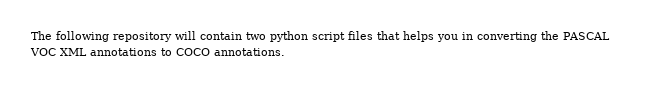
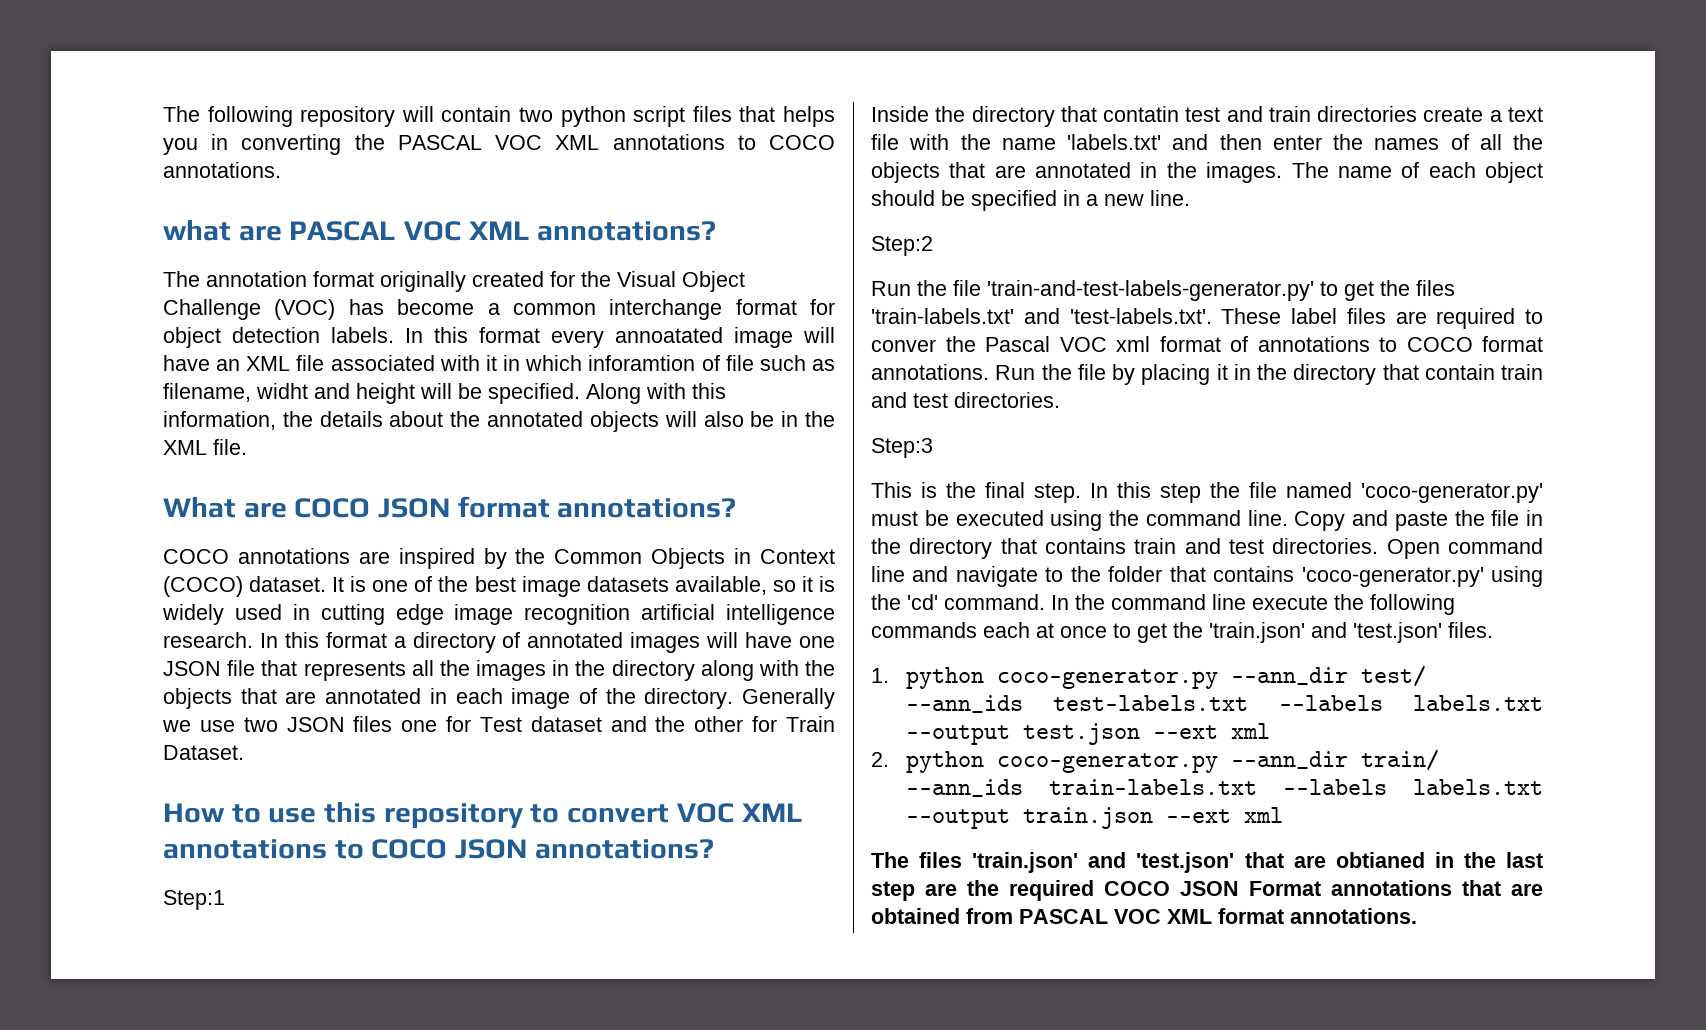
(285, 52) none -> [163,220,717,241] [163,271,745,292] [163,299,835,320] [163,327,835,348] [163,355,835,371] [163,383,726,404] [163,411,836,432] [163,439,247,455] [163,496,737,518] [163,548,836,569] [163,576,836,597] [162,604,835,625] [163,632,835,653] [163,660,835,681] [163,688,835,709] [162,716,835,732] [163,745,244,760] [163,802,803,828] [163,839,714,859] [163,890,225,910] [871,106,1543,127] [871,134,1543,150] [871,162,1543,183] [871,190,1190,211] [871,236,933,256] [871,280,1455,301] [871,308,1543,329] [871,336,1543,352] [871,364,1543,385] [871,392,1060,408] [871,438,933,458] [871,482,1543,503] [871,510,1543,531] [871,538,1543,559] [871,566,1543,587] [871,594,1455,615] [871,622,1493,643] [871,665,1427,689] [906,695,1543,713] [906,723,1271,745] [871,749,1440,773] [906,779,1543,797] [906,807,1284,829] [871,852,1543,873] [871,880,1543,901] [871,908,1417,924] // what are PASCAL VOC XML annotations? // The annotation format originally created for the Visual Object Challenge (VOC) has become a common interchange format for object detection labels. In this format every annoatated image will have an XML file associated with it in which inforamtion of file such as filename, widht and height will be specified. Along with this information, the details about the annotated objects will also be in the XML file. // What are COCO JSON format annotations? // COCO annotations are inspired by the Common Objects in Context (COCO) dataset. It is one of the best image datasets available, so it is widely used in cutting edge image recognition artificial intelligence research. In this format a directory of annotated images will have one JSON file that represents all the images in the directory along with the objects that are annotated in each image of the directory. Generally we use two JSON files one for Test dataset and the other for Train Dataset. // How to use this repository to convert VOC XML annotations to COCO JSON annotations? // Step:1 // Inside the directory that contatin test and train directories create a text file with the name 'labels.txt' and then enter the names of all the objects that are annotated in the images. The name of each object should be specified in a new line. // Step:2 // Run the file 'train-and-test-labels-generator.py' to get the files 'train-labels.txt' and 'test-labels.txt'. These label files are required to conver the Pascal VOC xml format of annotations to COCO format annotations. Run the file by placing it in the directory that contain train and test directories. // Step:3 // This is the final step. In this step the file named 'coco-generator.py' must be executed using the command line. Copy and paste the file in the directory that contains train and test directories. Open command line and navigate to the folder that contains 'coco-generator.py' using the 'cd' command. In the command line execute the following commands each at once to get the 'train.json' and 'test.json' files. // 1. python coco-generator.py --ann_dir test/ --ann_ids test-labels.txt --labels labels.txt --output test.json --ext xml // 2. python coco-generator.py --ann_dir train/ --ann_ids train-labels.txt --labels labels.txt --output train.json --ext xml // The files 'train.json' and 'test.json' that are obtianed in the last step are the required COCO JSON Format annotations that are obtained from PASCAL VOC XML format annotations.

